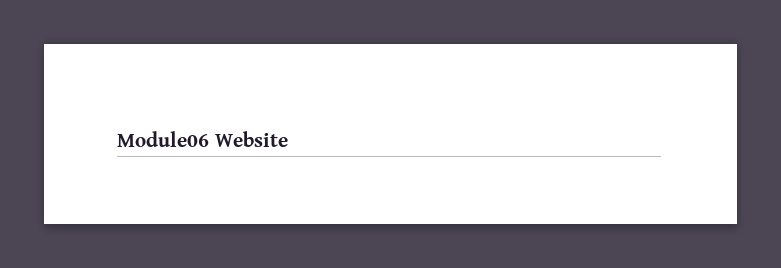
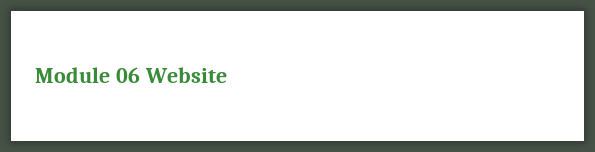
[117,131,209,147] Module06 -> [35,67,140,83] Module 06

